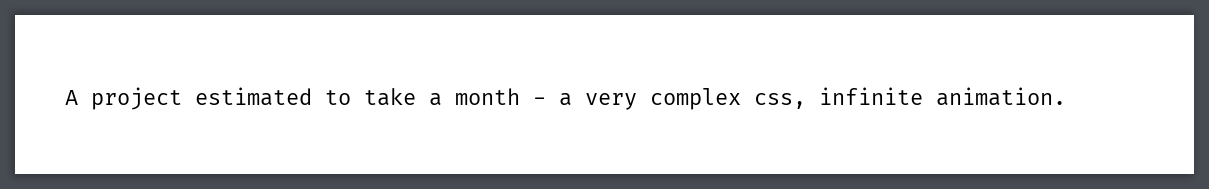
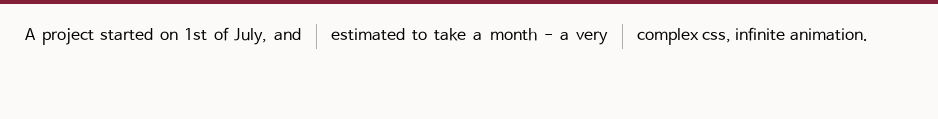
(182, 98) none -> [100,27,301,45] started on 1st of July, and

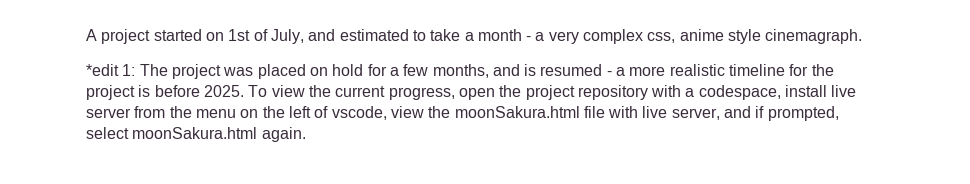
[735,27,868,41] infinite animation. -> [679,29,863,44] [86,64,834,79] [86,85,857,100] [86,106,839,121] [86,127,306,142] anime style cinemagraph. // *edit 1: The project was placed on hold for a few months, and is resumed - a more realistic timeline for the project is before 2025. To view the current progress, open the project repository with a codespace, install live server from the menu on the left of vscode, view the moonSakura.html file with live server, and if prompted, select moonSakura.html again.

